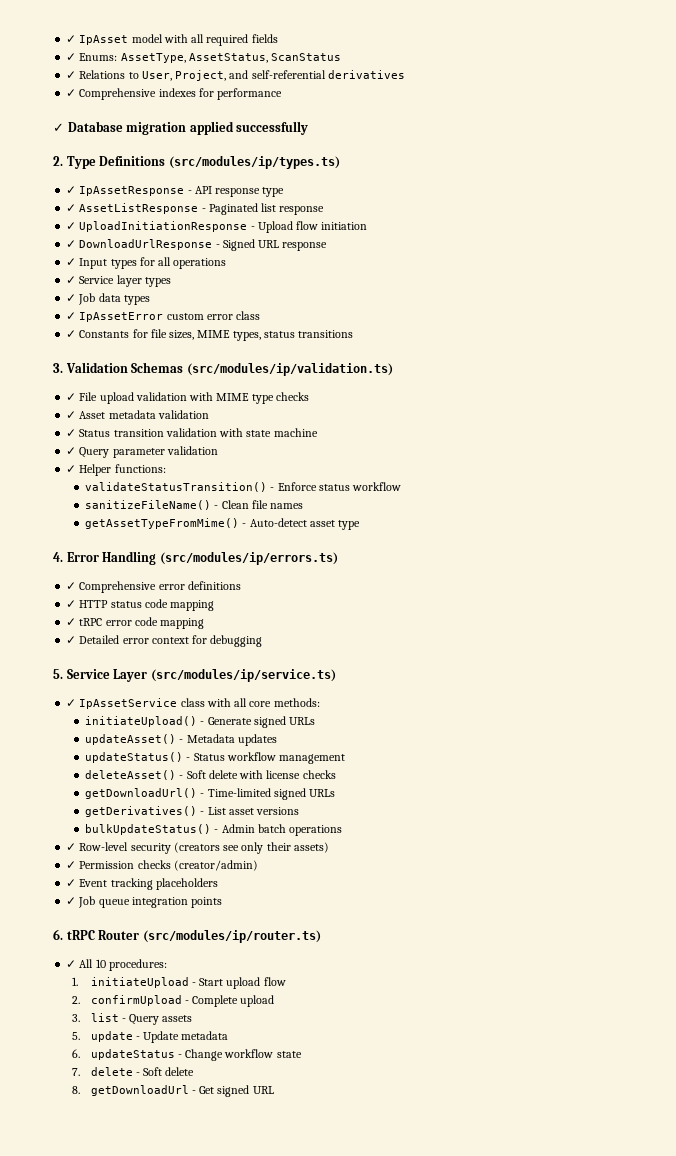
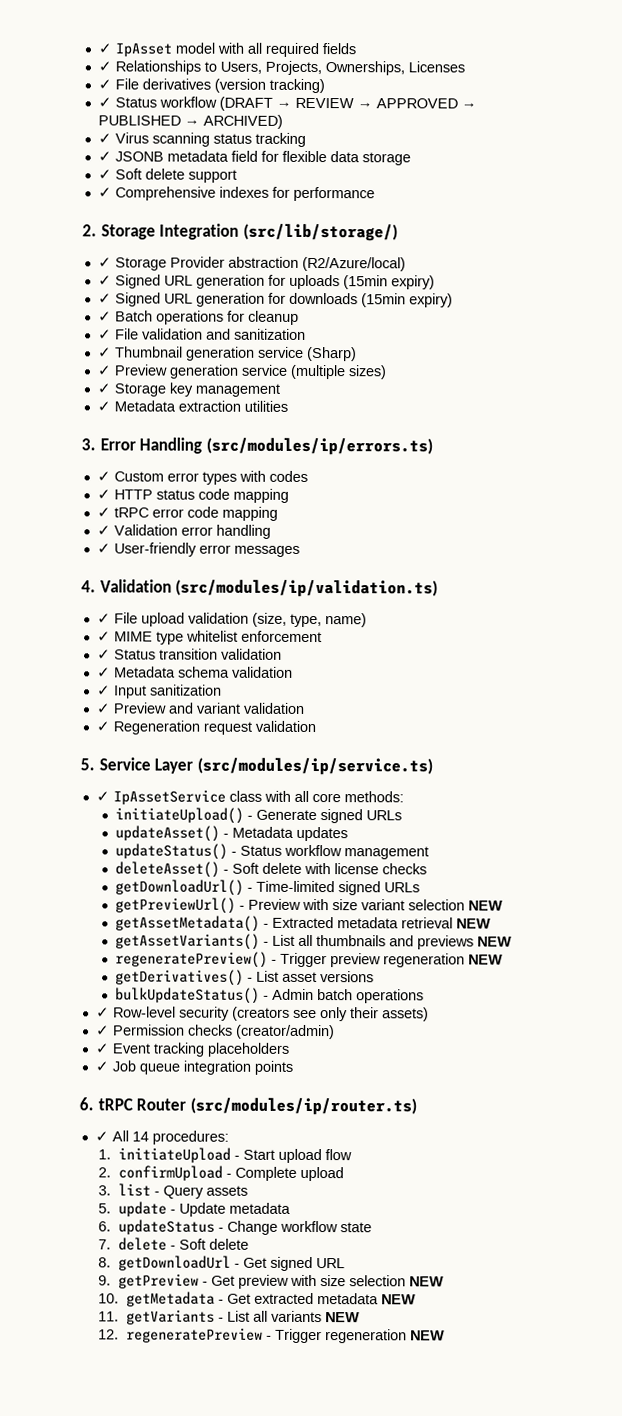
[79,53,342,63] [66,70,405,81] Enums: AssetType, AssetStatus, ScanStatus // ✓ Relations to User, Project, and self-referential derivatives -> [114,60,465,76] [97,78,325,94] [97,96,477,111] [97,114,283,129] [97,132,306,147] [97,150,411,166] [97,168,237,183] Relationships to Users, Projects, Ownerships, Licenses // ✓ File derivatives (version tracking) // ✓ Status workflow (DRAFT → REVIEW → APPROVED → PUBLISHED → ARCHIVED) // ✓ Virus scanning status tracking // ✓ JSONB metadata field for flexible data storage // ✓ Soft delete support
[53,121,309,135] [53,156,340,169] [66,186,285,197] [66,203,325,215] [66,221,368,233] [66,239,328,251] [66,257,227,269] [66,275,171,287] [66,293,150,305] [66,311,261,322] [66,329,354,341] [53,362,393,376] [66,392,309,404] [66,410,209,419] [66,428,318,437] [66,446,218,458] [66,464,166,476] [85,482,402,492] [85,500,304,510] [85,518,361,530] [53,552,63,562] ✓ Database migration applied successfully // 2. Type Definitions (src/modules/ip/types.ts) // ✓ IpAssetResponse - API response type // ✓ AssetListResponse - Paginated list response // ✓ UploadInitiationResponse - Upload flow initiation // ✓ DownloadUrlResponse - Signed URL response // ✓ Input types for all operations // ✓ Service layer types // ✓ Job data types // ✓ IpAssetError custom error class // ✓ Constants for file sizes, MIME types, status transitions // 3. Validation Schemas (src/modules/ip/validation.ts) // ✓ File upload validation with MIME type checks // ✓ Asset metadata validation // ✓ Status transition validation with state machine // ✓ Query parameter validation // ✓ Helper functions: // validateStatusTransition() - Enforce status workflow // sanitizeFileName() - Clean file names // getAssetTypeFromMime() - Auto-detect asset type // 4. -> [82,223,398,242] [97,256,406,272] [97,274,435,290] [97,292,453,308] [97,310,299,325] [97,328,306,340] [97,346,357,362] [96,364,387,380] [96,382,280,397] [96,400,288,412] [81,438,96,451] 2. Storage Integration (src/lib/storage/) // ✓ Storage Provider abstraction (R2/Azure/local) // ✓ Signed URL generation for uploads (15min expiry) // ✓ Signed URL generation for downloads (15min expiry) // ✓ Batch operations for cleanup // ✓ File validation and sanitization // ✓ Thumbnail generation service (Sharp) // ✓ Preview generation service (multiple sizes) // ✓ Storage key management // ✓ Metadata extraction utilities // 3.
[79,581,241,593] Comprehensive error definitions -> [113,470,308,485] Custom error types with codes
[79,635,263,647] Detailed error context for debugging -> [113,524,271,539] [96,542,300,557] [81,579,439,598] [96,612,367,628] [96,630,322,645] [96,648,282,660] [96,666,293,678] [96,684,222,699] [95,702,305,714] [95,720,316,735] Validation error handling // ✓ User-friendly error messages // 4. Validation (src/modules/ip/validation.ts) // ✓ File upload validation (size, type, name) // ✓ MIME type whitelist enforcement // ✓ Status transition validation // ✓ Metadata schema validation // ✓ Input sanitization // ✓ Preview and variant validation // ✓ Regeneration request validation
(336, 793) none -> [115,897,504,914] [115,915,492,932] [115,933,513,950] [115,951,504,968] // getPreviewUrl() - Preview with size variant selection NEW // getAssetMetadata() - Extracted metadata retrieval NEW // getAssetVariants() - List all thumbnails and previews NEW // regeneratePreview() - Trigger preview regeneration NEW
[95,959,106,968] 10 -> [131,1131,149,1142] 14
(274, 1090) none -> [98,1273,444,1289] [98,1291,416,1307] [98,1309,360,1325] [98,1327,445,1344] // 9. getPreview - Get preview with size selection NEW // 10. getMetadata - Get extracted metadata NEW // 11. getVariants - List all variants NEW // 12. regeneratePreview - Trigger regeneration NEW

